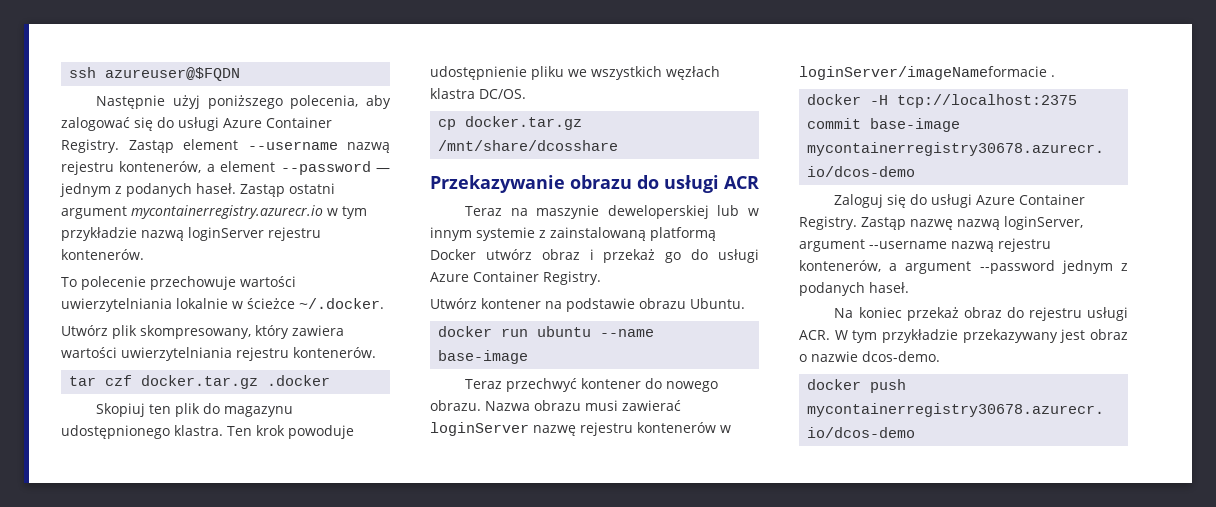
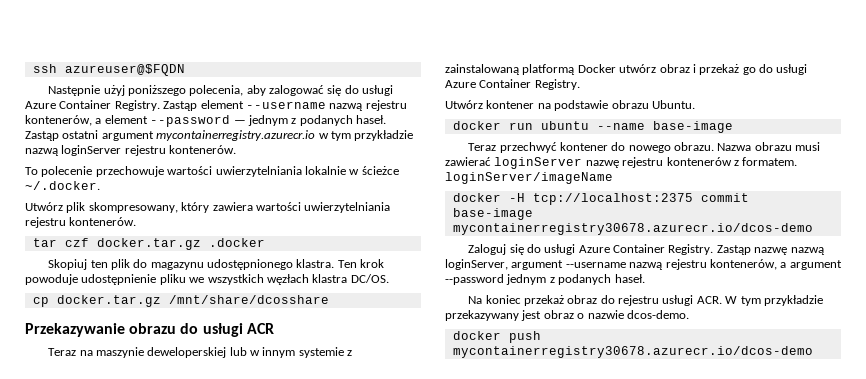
[720,425,731,433] [799,66,1055,80] w loginServer/imageNameformacie . -> [733,157,798,166] [445,172,613,184] z formatem. loginServer/imageName

